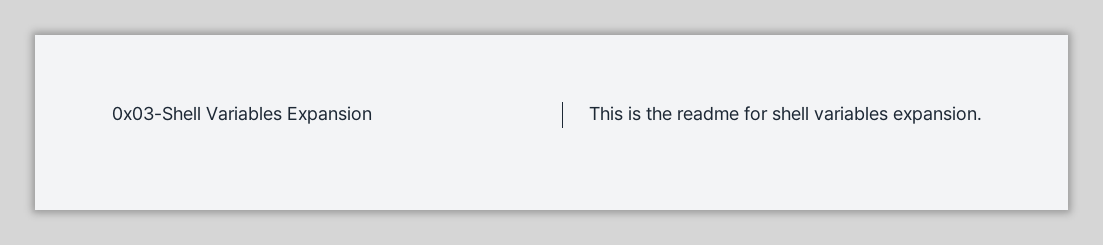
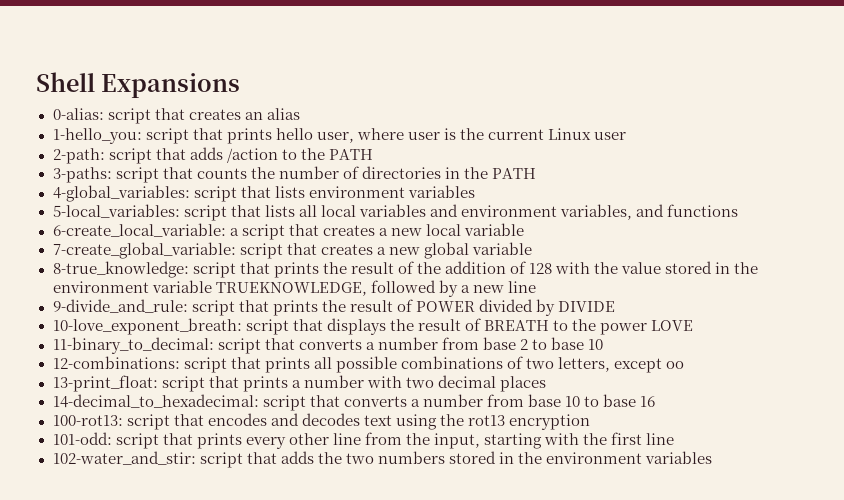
[112,106,372,124] [589,106,982,124] 0x03-Shell Variables Expansion // This is the readme for shell variables expansion. -> [36,72,241,98] [52,108,300,124] [52,128,627,144] [52,147,373,164] [52,166,536,183] [52,185,475,202] [52,204,739,221] [52,223,524,240] [52,242,532,259] [52,261,759,278] [52,280,536,297] [52,299,615,316] [52,318,694,335] [52,337,604,354] [52,356,685,373] [52,375,546,392] [52,394,656,411] [52,413,591,430] [52,432,675,449] [52,451,713,468] Shell Expansions // 0-alias: script that creates an alias // 1-hello_you: script that prints hello user, where user is the current Linux user // 2-path: script that adds /action to the PATH // 3-paths: script that counts the number of directories in the PATH // 4-global_variables: script that lists environment variables // 5-local_variables: script that lists all local variables and environment variables, and functions // 6-create_local_variable: a script that creates a new local variable // 7-create_global_variable: script that creates a new global variable // 8-true_knowledge: script that prints the result of the addition of 128 with the value stored in the environment variable TRUEKNOWLEDGE, followed by a new line // 9-divide_and_rule: script that prints the result of POWER divided by DIVIDE // 10-love_exponent_breath: script that displays the result of BREATH to the power LOVE // 11-binary_to_decimal: script that converts a number from base 2 to base 10 // 12-combinations: script that prints all possible combinations of two letters, except oo // 13-print_float: script that prints a number with two decimal places // 14-decimal_to_hexadecimal: script that converts a number from base 10 to base 16 // 100-rot13: script that encodes and decodes text using the rot13 encryption // 101-odd: script that prints every other line from the input, starting with the first line // 102-water_and_stir: script that adds the two numbers stored in the environment variables

